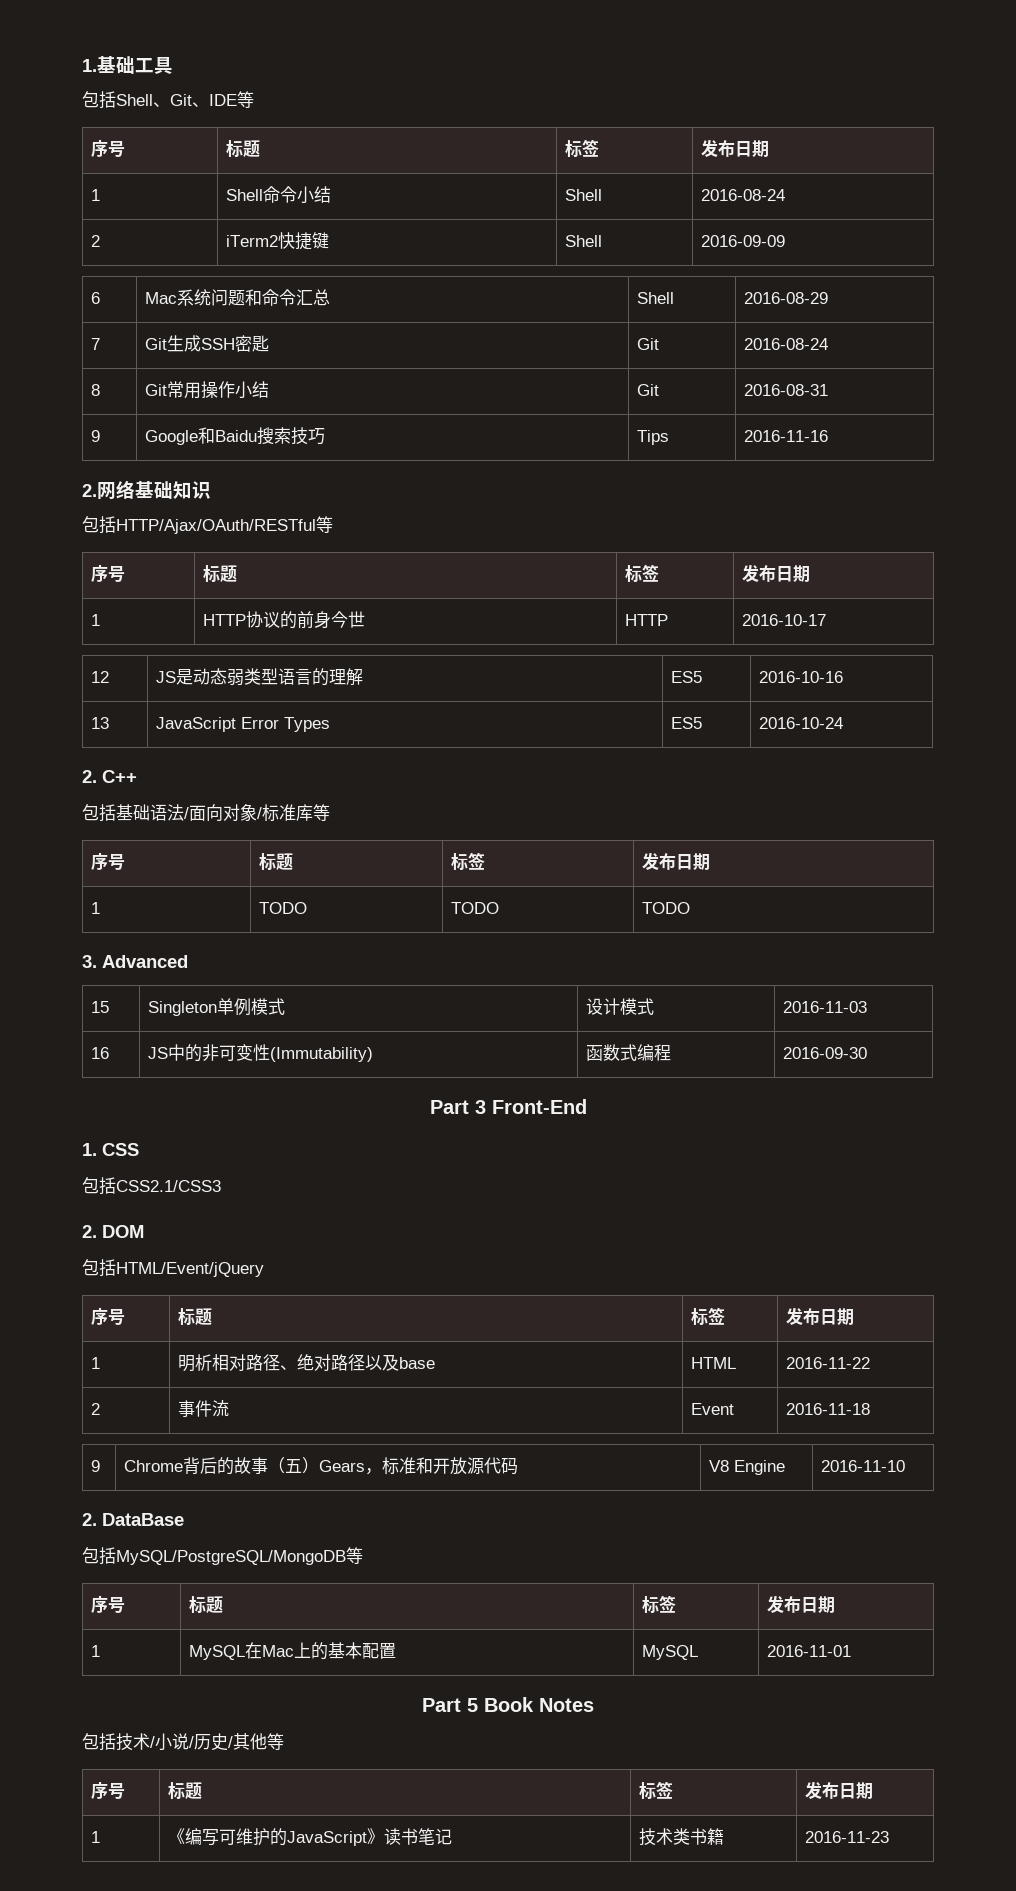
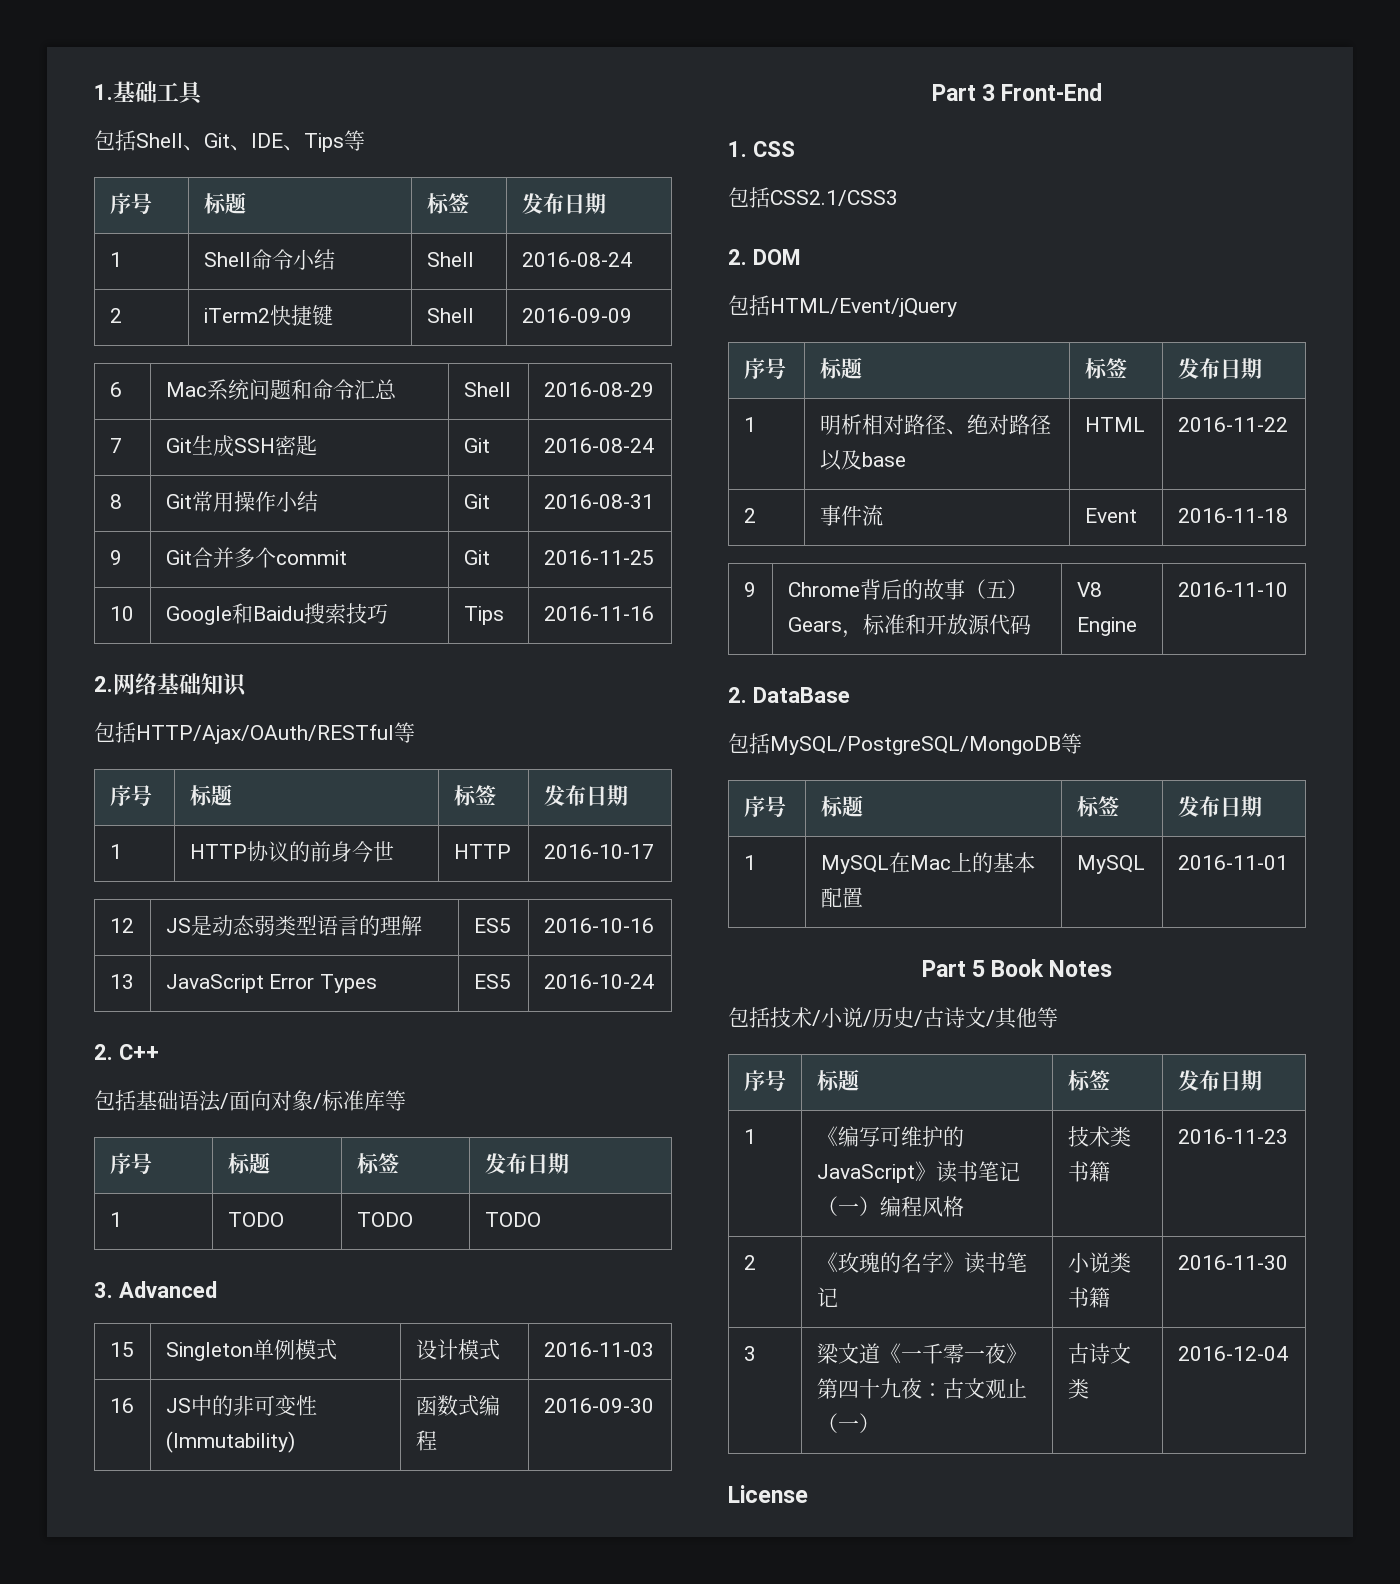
(237, 100) none -> [283,133,344,152] 、Tips
(101, 436) none -> [165,547,347,568] [463,550,490,565] [543,550,654,565] [109,606,134,621] | Git合并多个commit | Git | 2016-11-25 // 10
(233, 1742) none -> [923,1007,995,1028] 古诗文/
(453, 1836) none -> [816,1196,964,1217] （一）编程风格
(890, 1837) none -> [743,1255,756,1270] [816,1252,1027,1274] [816,1287,838,1307] [1067,1252,1131,1273] [1067,1287,1110,1308] [1177,1255,1288,1270] [743,1346,756,1361] [816,1343,1027,1364] [816,1378,1027,1399] [816,1413,880,1433] [1067,1343,1131,1364] [1067,1378,1089,1399] [1177,1346,1288,1361] [728,1485,808,1503] // 2 | 《玫瑰的名字》读书笔记 | 小说类书籍 | 2016-11-30 // 3 | 梁文道《一千零一夜》第四十九夜：古文观止（一） | 古诗文类 | 2016-12-04 // License

